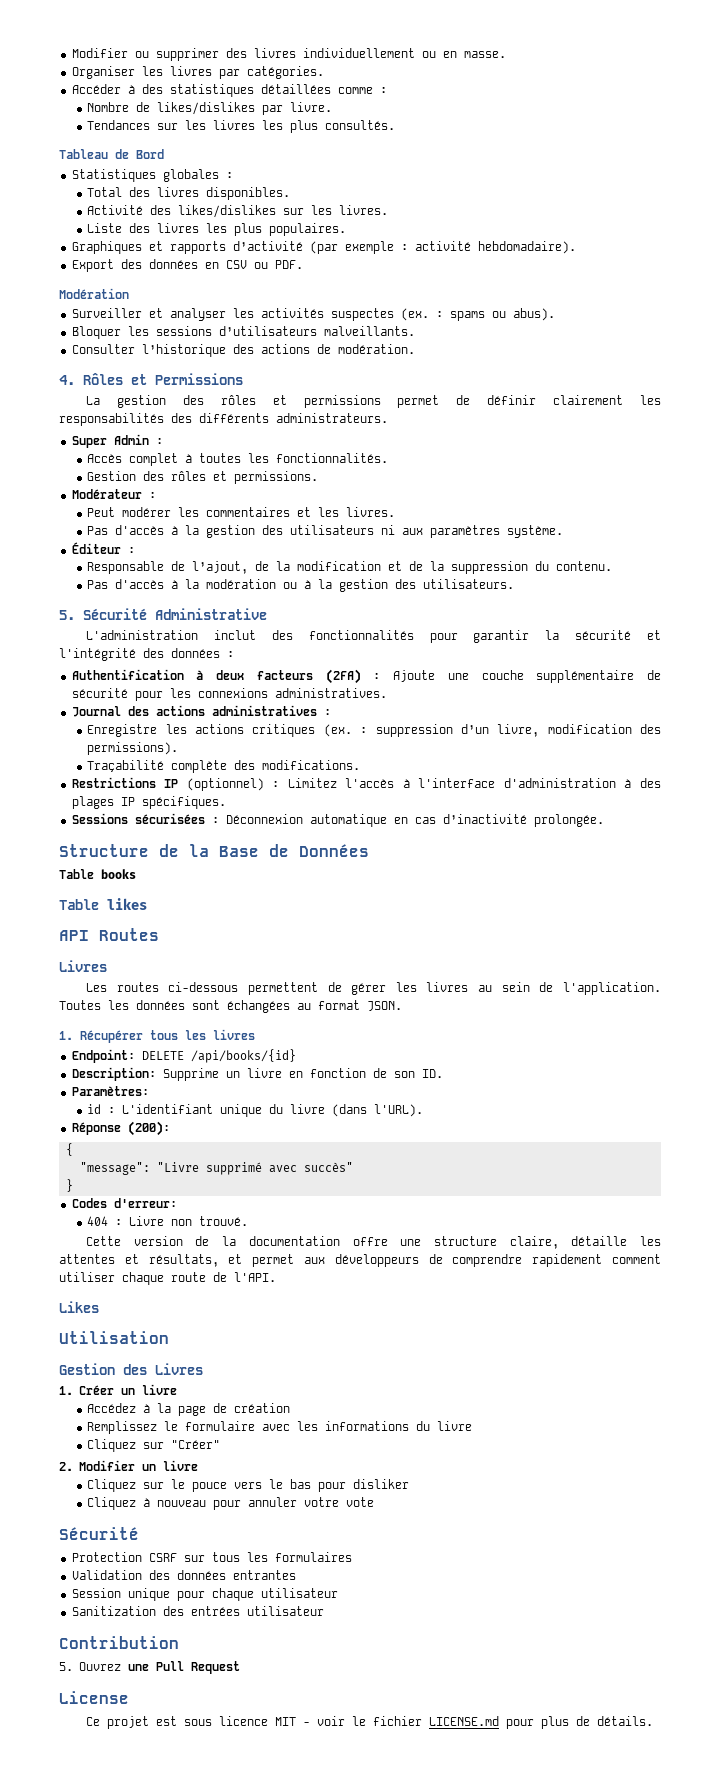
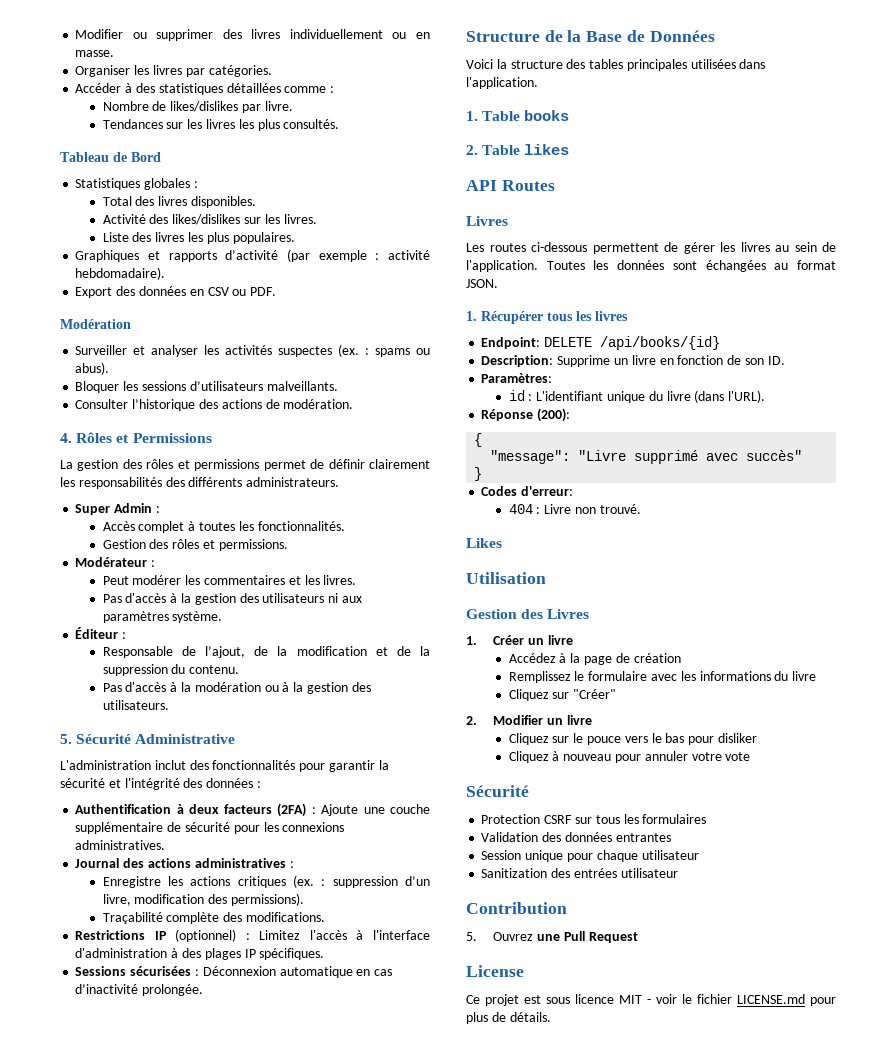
(369, 850) none -> [466,59,766,71] [466,77,538,89] [466,111,478,121] Voici la structure des tables principales utilisées dans l'application. // 1.
(136, 874) none -> [466,145,478,155] 2.
[86,1236,661,1249] [59,1254,661,1267] [59,1272,276,1285] // Cette version de la documentation offre une structure claire, détaille les attentes et résultats, et permet aux développeurs de comprendre rapidement comment utiliser chaque route de l'API. -> (641, 509) none

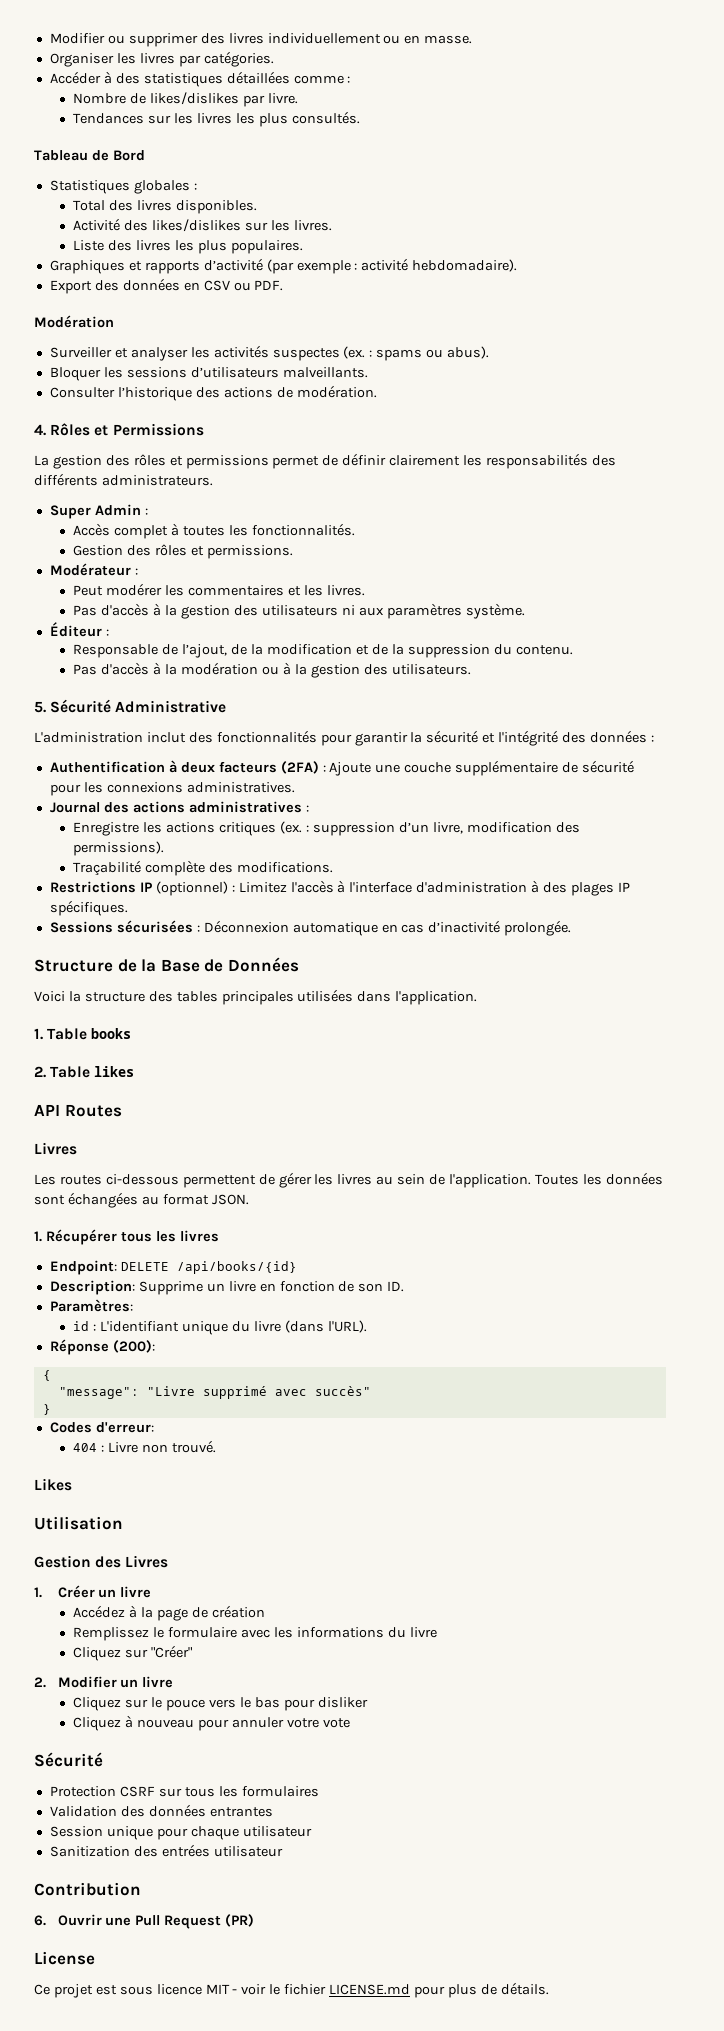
[466,932,534,941] 5. Ouvrez -> [34,1914,102,1926] 6. Ouvrir
(638, 937) none -> [225,1914,255,1927] (PR)

